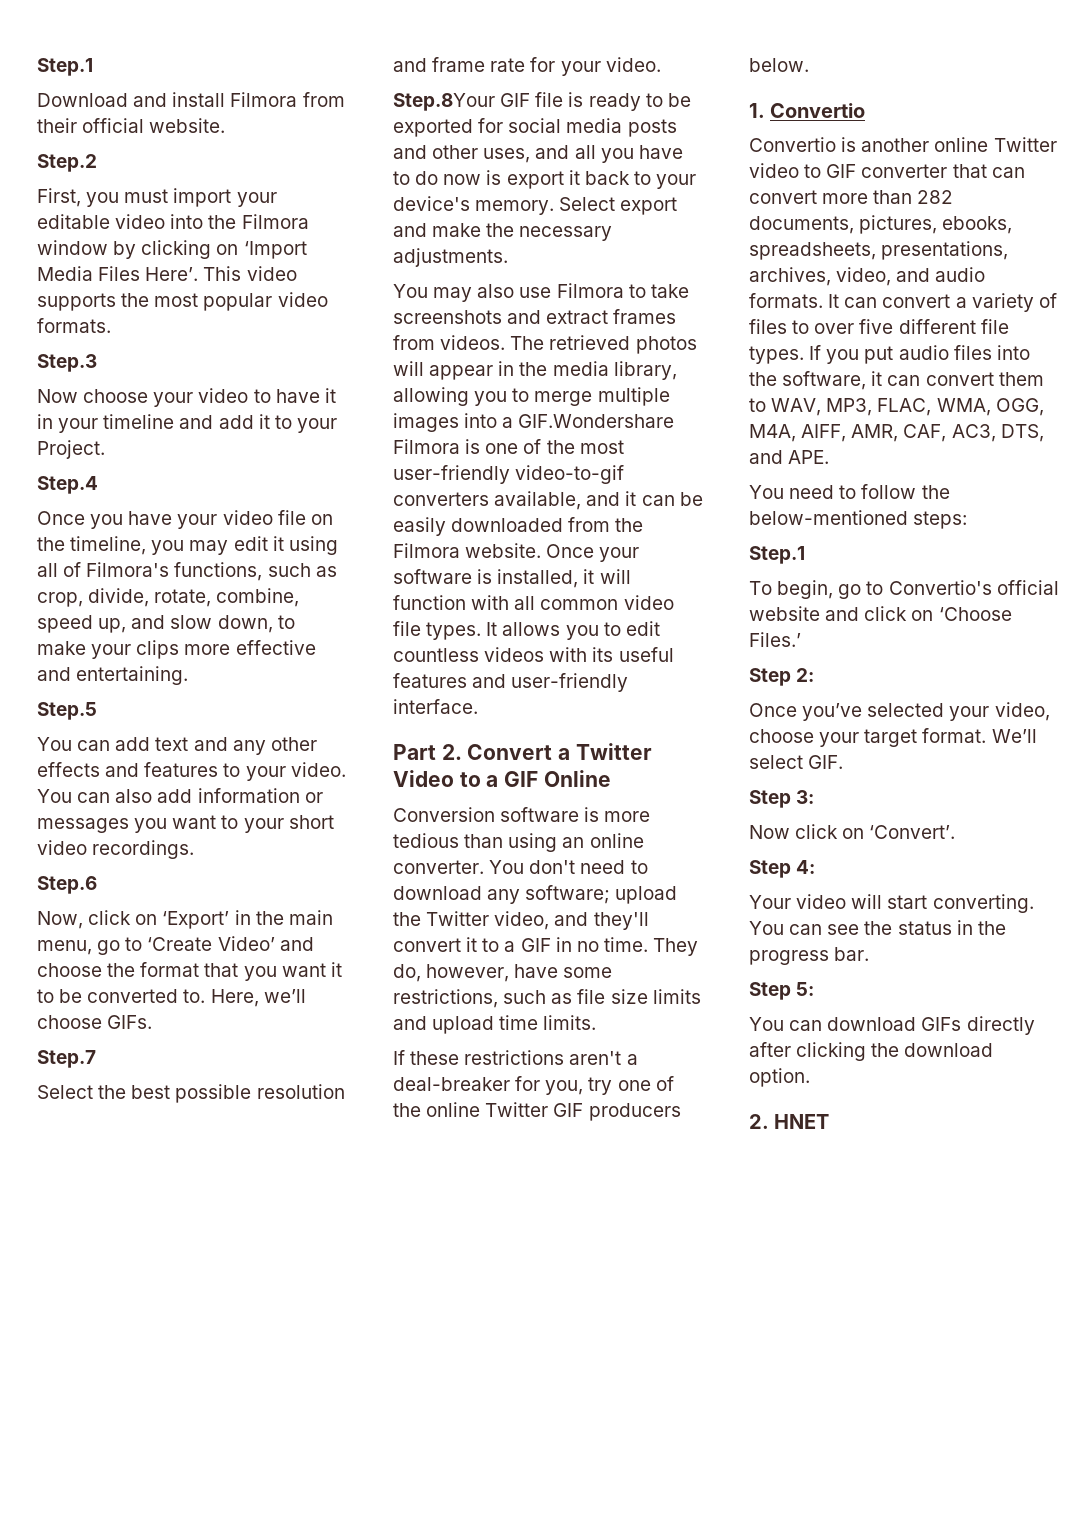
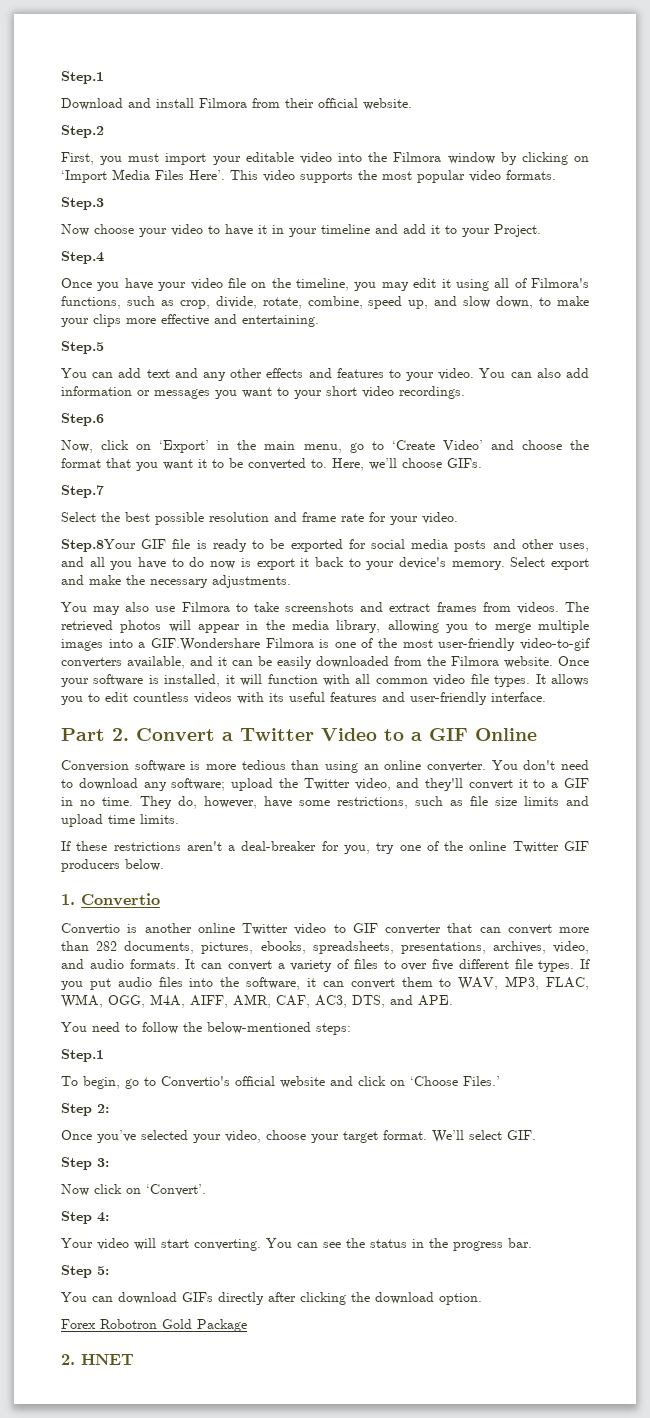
(810, 1077) none -> [61,1319,247,1332] // Forex Robotron Gold Package

